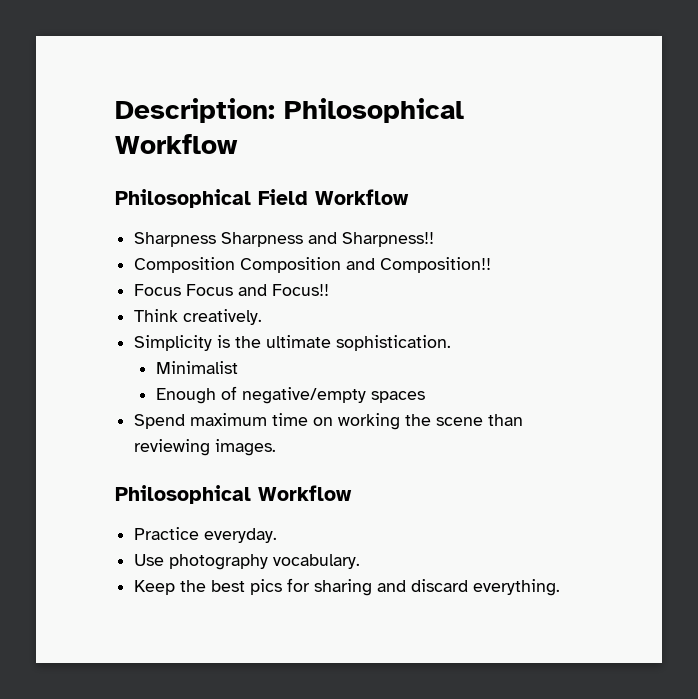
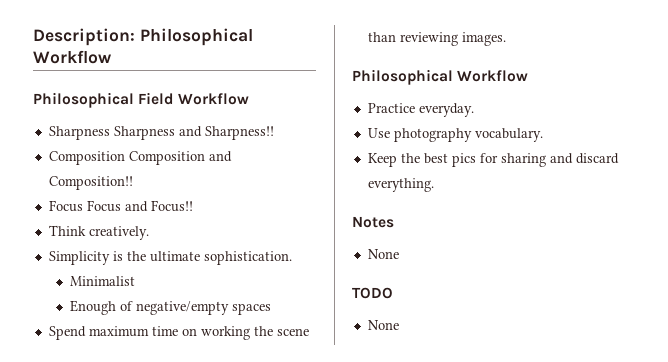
(561, 587) none -> [352,216,394,228] [367,249,399,259] [352,287,393,299] [367,320,399,330] // Notes // None // TODO // None

